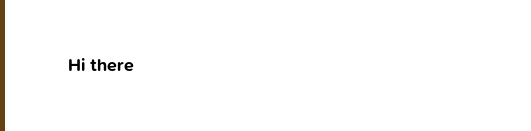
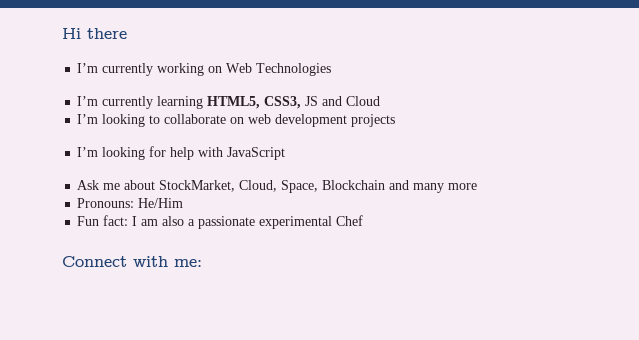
(134, 65) none -> [77,63,332,76] [77,96,381,109] [77,114,396,127] [77,146,286,160] [77,180,478,193] [77,198,184,208] [77,215,364,229] [62,256,202,267] // I’m currently working on Web Technologies // I’m currently learning HTML5, CSS3, JS and Cloud // I’m looking to collaborate on web development projects // I’m looking for help with JavaScript // Ask me about StockMarket, Cloud, Space, Blockchain and many more // Pronouns: He/Him // Fun fact: I am also a passionate experimental Chef // Connect with me:

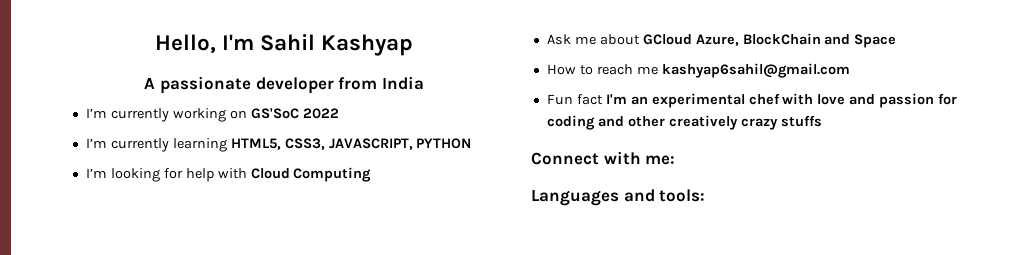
[62,28,127,39] Hi there -> [154,34,414,56] [144,76,424,94] Hello, I'm Sahil Kashyap // A passionate developer from India
[226,63,332,76] Web Technologies -> [250,108,339,119] GS'SoC 2022
[305,96,381,106] [77,114,396,127] JS and Cloud // I’m looking to collaborate on web development projects -> [328,138,472,150] JAVASCRIPT, PYTHON
[227,147,286,160] JavaScript -> [250,167,372,182] Cloud Computing
[159,180,478,193] [77,198,184,208] [77,215,364,229] StockMarket, Cloud, Space, Blockchain and many more // Pronouns: He/Him // Fun fact: I am also a passionate experimental Chef -> [642,33,897,48] [546,63,850,78] [546,93,958,108] [546,115,822,130] GCloud Azure, BlockChain and Space // How to reach me kashyap6sahil@gmail.com // Fun fact I'm an experimental chef with love and passion for coding and other creatively crazy stuffs
(202, 263) none -> [531,189,706,206] // Languages and tools:

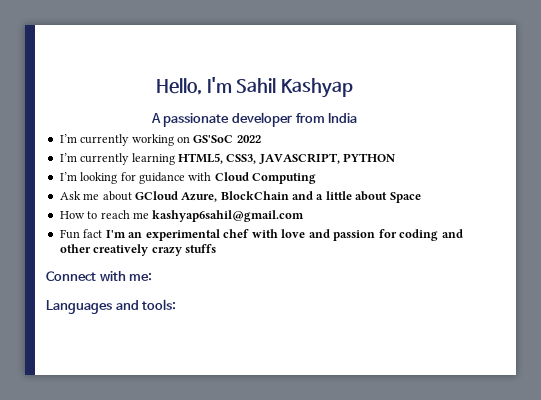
[185,168,214,182] help -> [138,172,185,184] guidance
(851, 39) none -> [316,191,388,201] a little about

